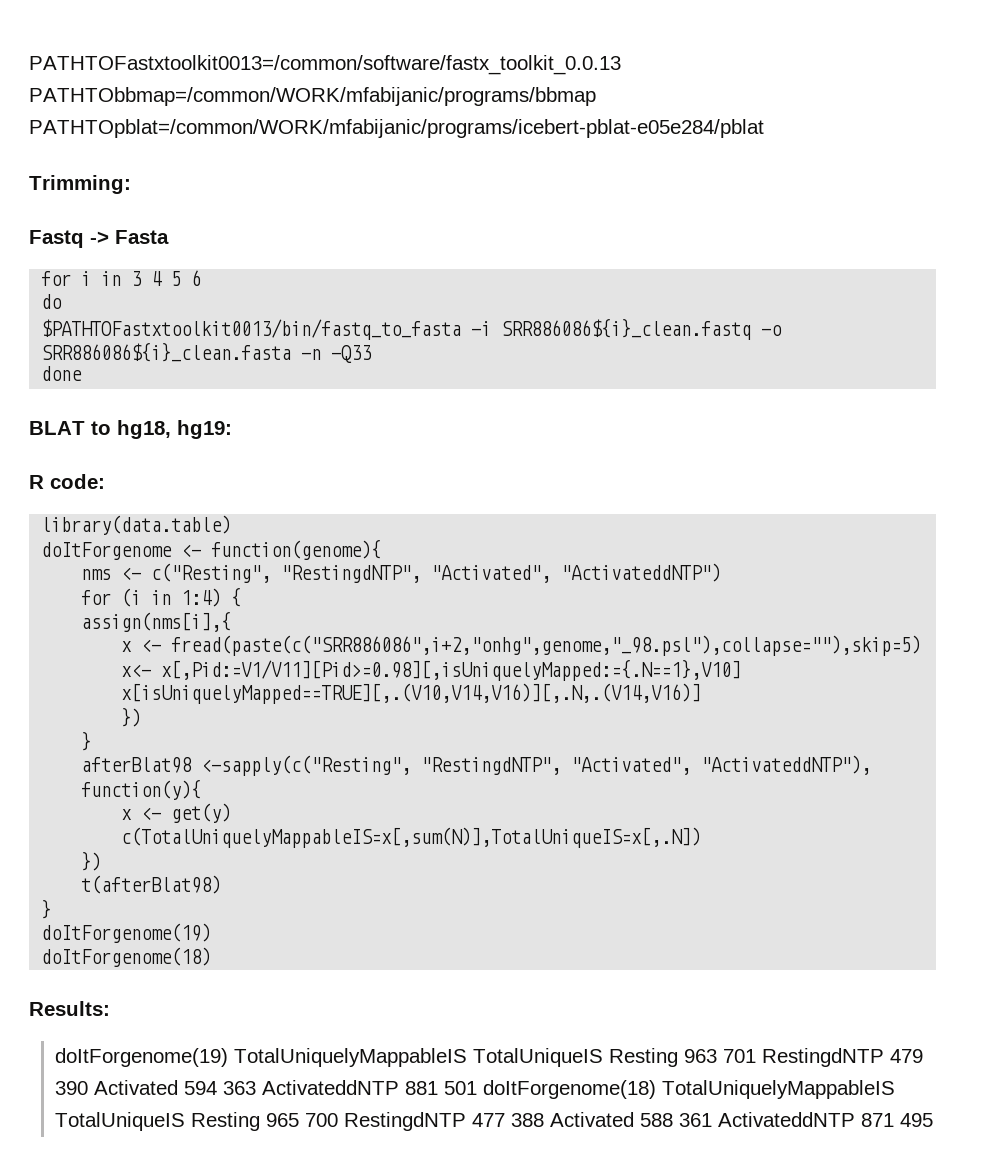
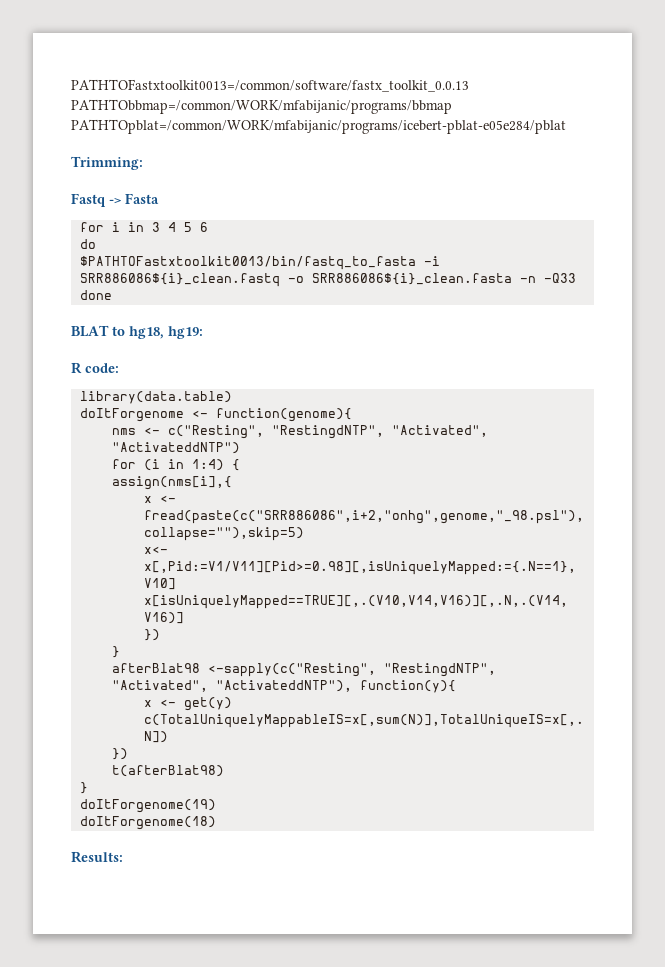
[55,1048,924,1067] [55,1080,896,1099] [55,1112,934,1131] // doItForgenome(19) TotalUniquelyMappableIS TotalUniqueIS Resting 963 701 RestingdNTP 479 390 Activated 594 363 ActivateddNTP 881 501 doItForgenome(18) TotalUniquelyMappableIS TotalUniqueIS Resting 965 700 RestingdNTP 477 388 Activated 588 361 ActivateddNTP 871 495 -> (123, 857) none

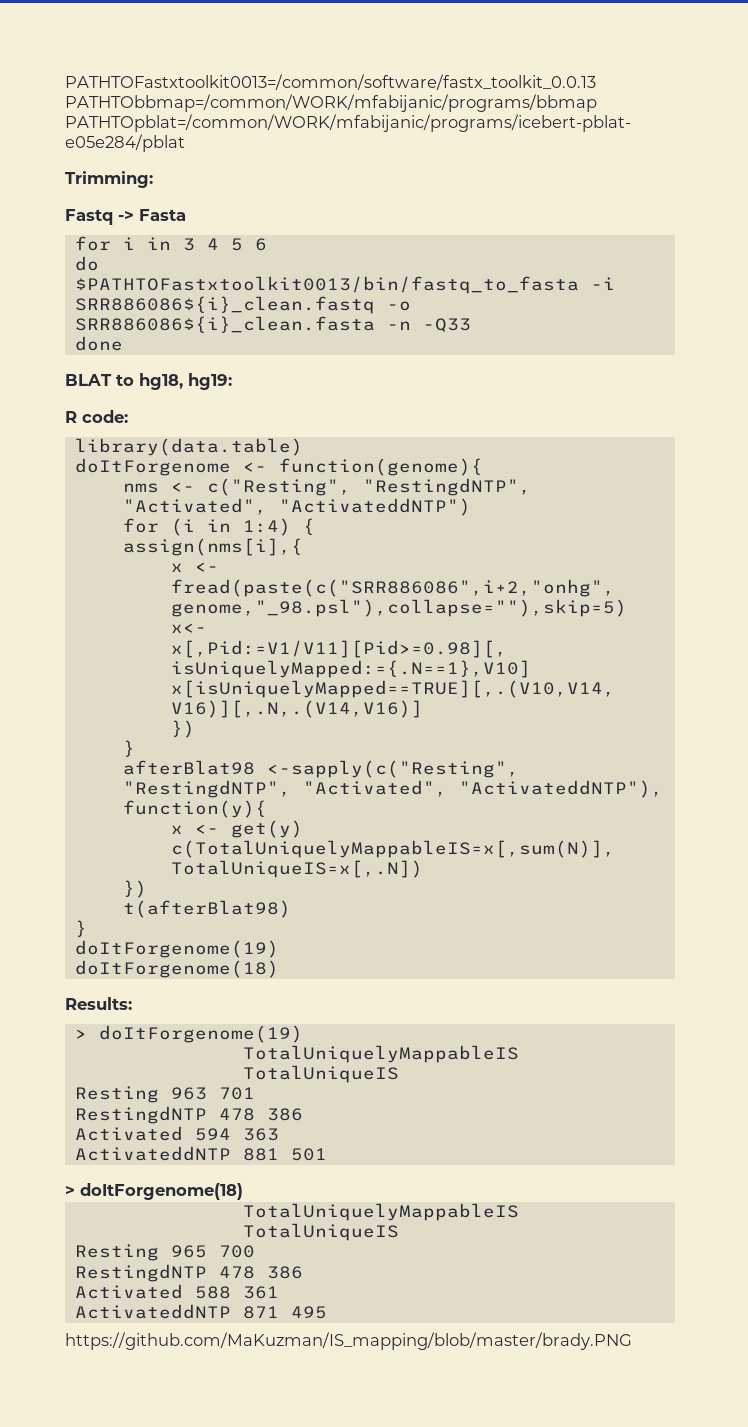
(123, 857) none -> [74,1025,303,1043] [242,1045,519,1063] [242,1065,399,1083] [74,1086,255,1103] [74,1106,303,1124] [74,1126,279,1141] [74,1146,327,1161] [65,1183,243,1200] [242,1203,519,1221] [242,1223,399,1241] [74,1244,255,1261] [74,1264,303,1282] [74,1284,279,1299] [74,1304,327,1319] [65,1332,632,1350] // > doItForgenome(19) // TotalUniquelyMappableIS TotalUniqueIS // Resting 963 701 // RestingdNTP 478 386 // Activated 594 363 // ActivateddNTP 881 501 // > doItForgenome(18) // TotalUniquelyMappableIS TotalUniqueIS // Resting 965 700 // RestingdNTP 478 386 // Activated 588 361 // ActivateddNTP 871 495 // https://github.com/MaKuzman/IS_mapping/blob/master/brady.PNG

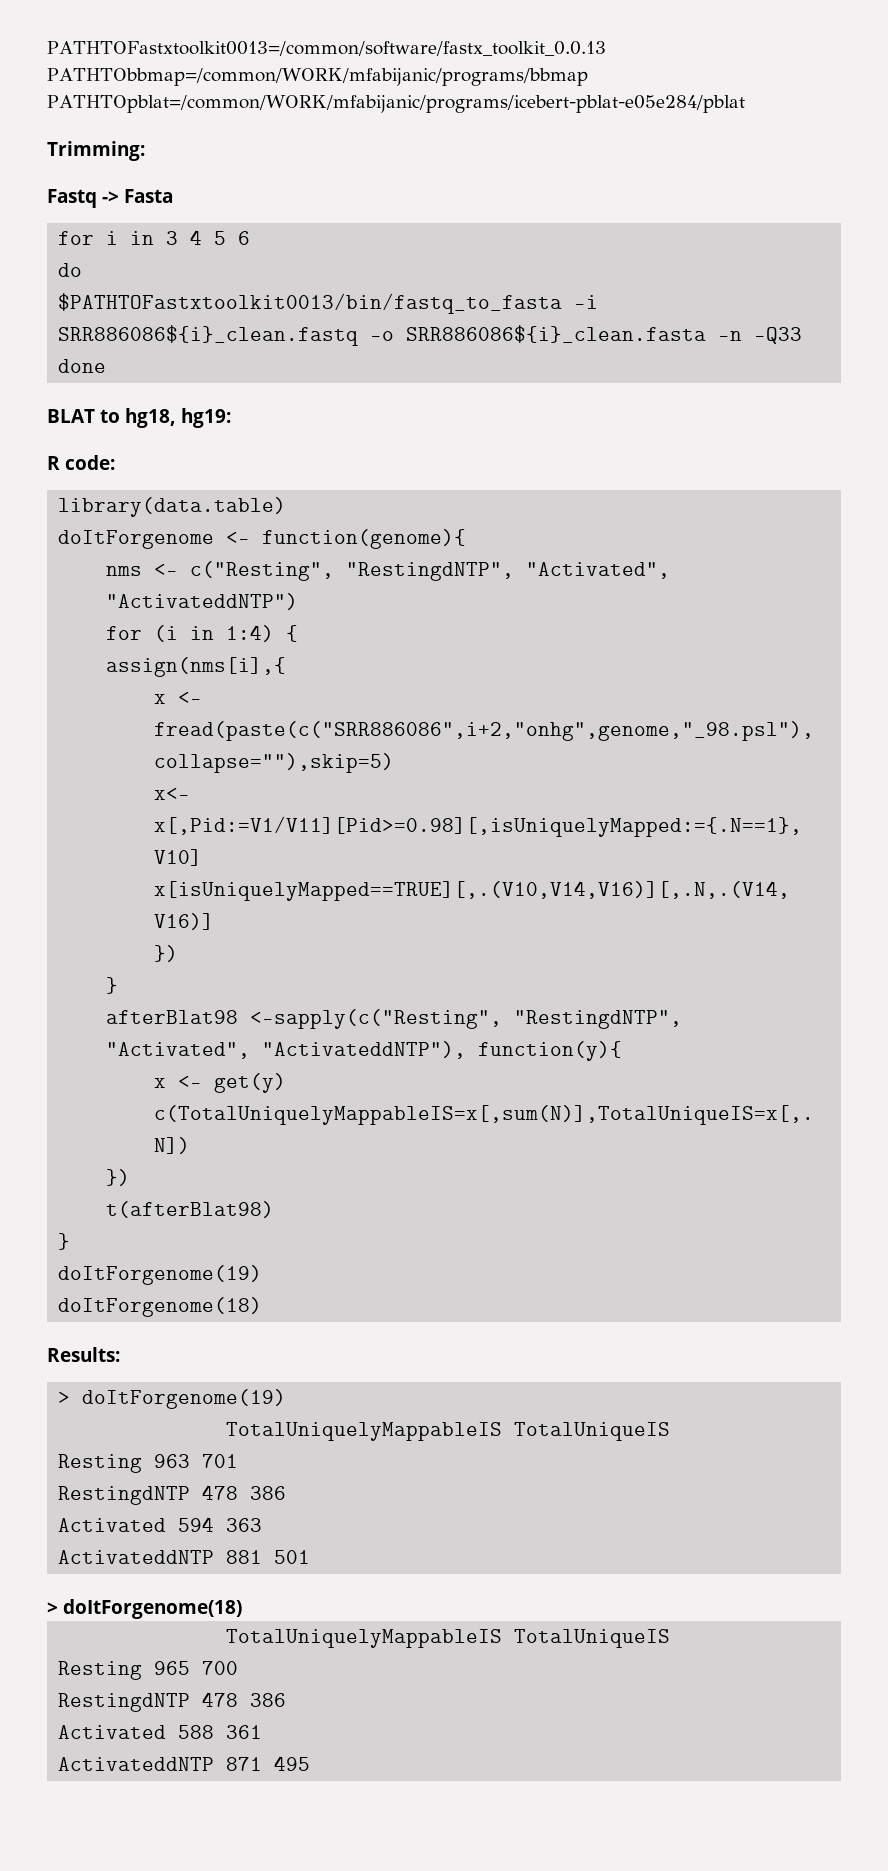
[65,1332,632,1350] // https://github.com/MaKuzman/IS_mapping/blob/master/brady.PNG -> (311, 1763) none

